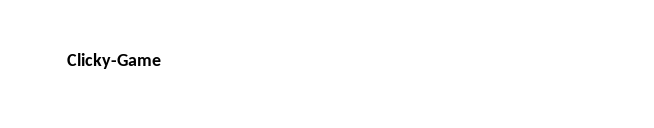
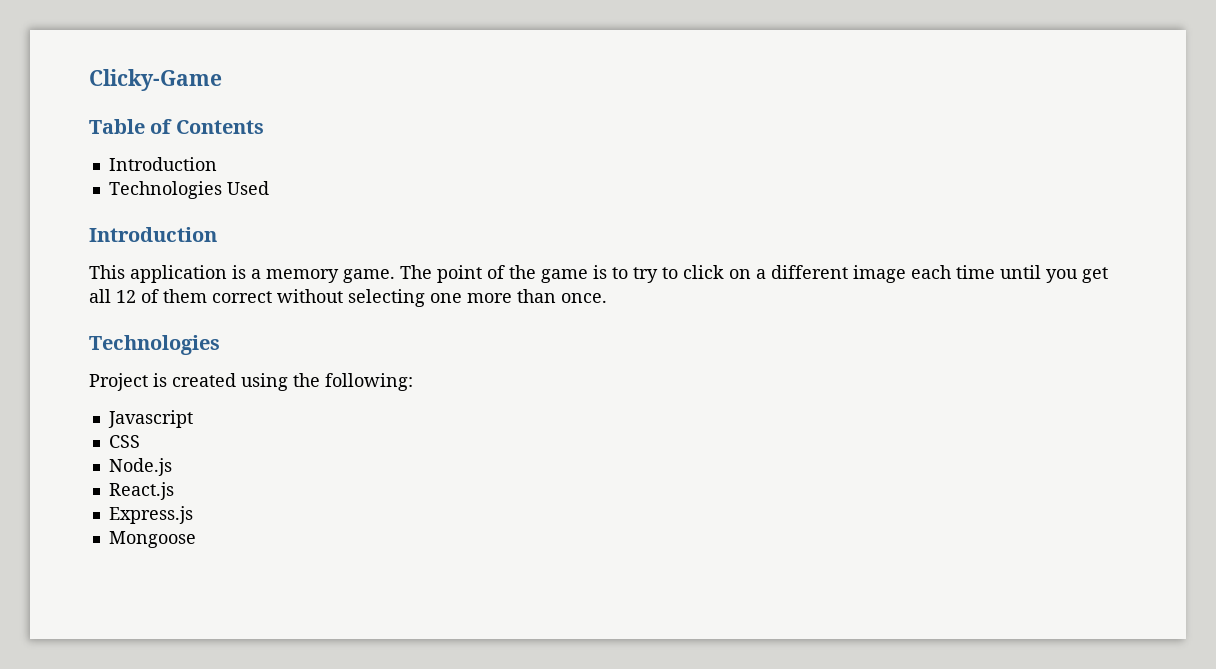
(161, 61) none -> [89,119,264,134] [108,157,217,171] [108,181,269,199] [89,227,217,242] [89,265,1108,283] [89,289,607,307] [89,335,220,355] [89,373,413,391] [107,410,193,428] [108,435,140,448] [108,458,172,476] [108,482,174,500] [108,506,193,524] [108,531,196,548] // Table of Contents // Introduction // Technologies Used // Introduction // This application is a memory game. The point of the game is to try to click on a different image each time until you get all 12 of them correct without selecting one more than once. // Technologies // Project is created using the following: // Javascript // CSS // Node.js // React.js // Express.js // Mongoose

